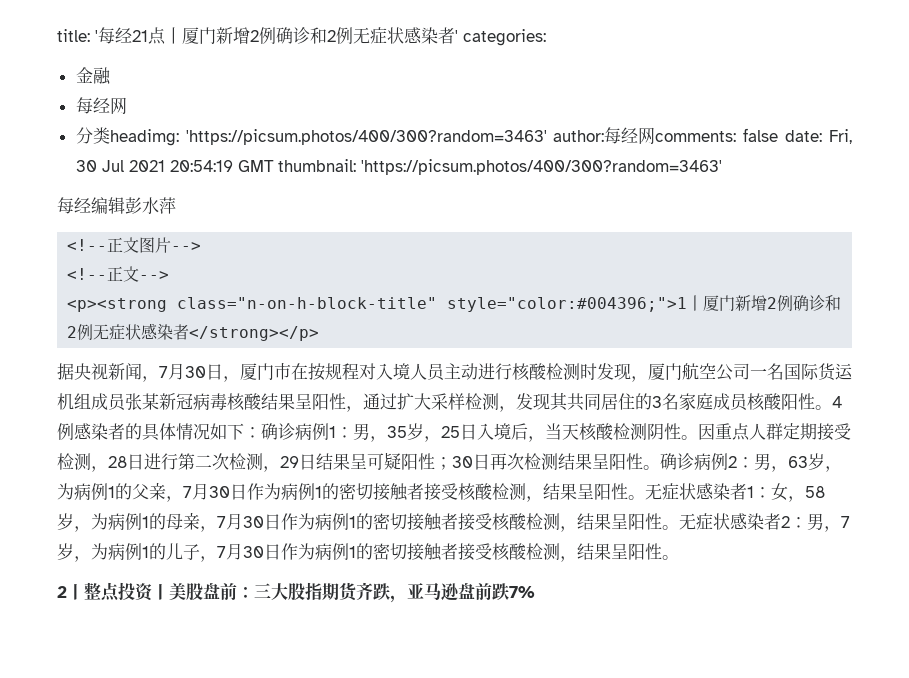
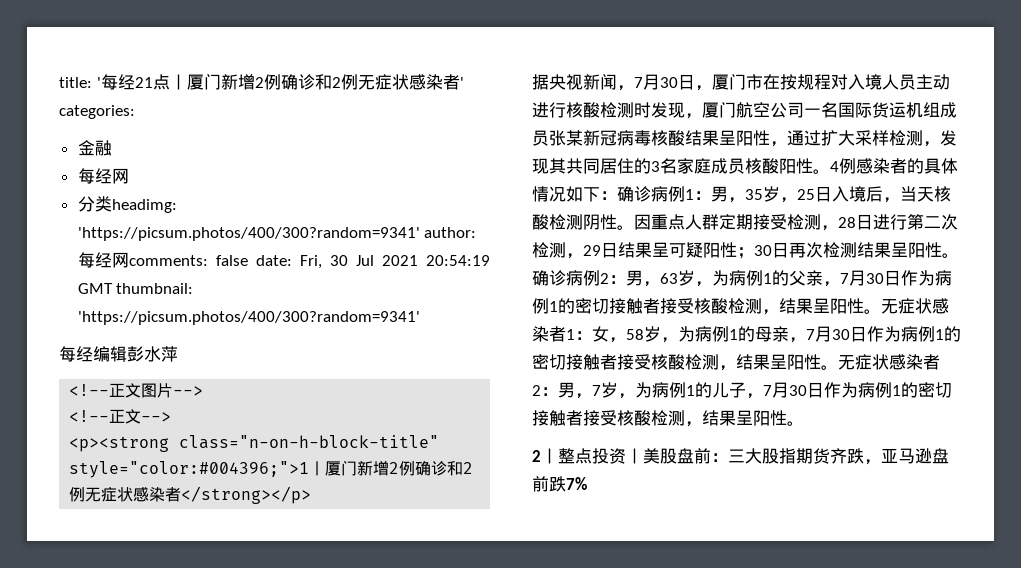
[185,129,547,145] 'https://picsum.photos/400/300?random=3463' -> [77,227,420,241] 'https://picsum.photos/400/300?random=9341'
[360,159,722,175] 'https://picsum.photos/400/300?random=3463' -> [77,311,420,325] 'https://picsum.photos/400/300?random=9341'

